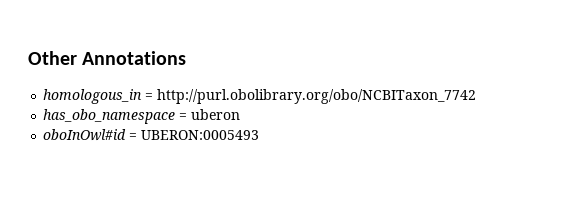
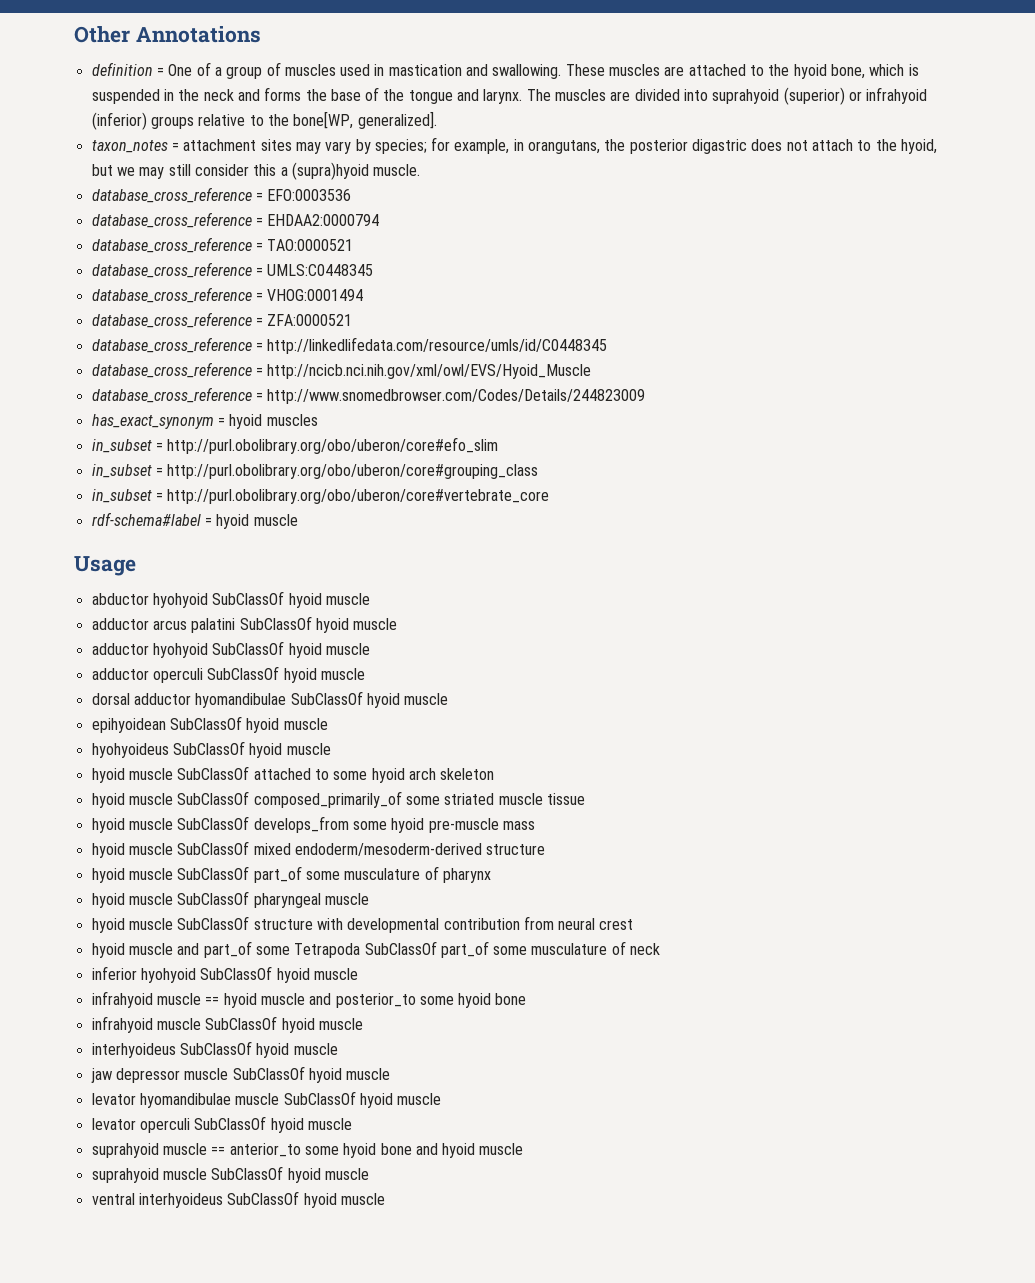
[43,89,477,104] [43,109,241,124] [43,129,260,141] homologous_in = http://purl.obolibrary.org/obo/NCBITaxon_7742 // has_obo_namespace = uberon // oboInOwl#id = UBERON:0005493 -> [91,62,919,79] [91,87,928,105] [91,111,437,130] [91,137,938,154] [91,162,421,180] [91,187,352,203] [91,212,380,228] [91,237,354,253] [91,262,374,278] [91,287,364,303] [91,312,353,328] [91,337,608,354] [91,362,592,379] [91,387,646,404] [91,414,318,429] [91,437,499,454] [91,464,539,479] [91,489,550,504] [91,512,298,529] [74,556,136,576] [91,591,370,608] [91,616,398,633] [91,641,370,658] [91,666,365,683] [91,691,449,708] [91,716,328,733] [91,741,331,758] [91,766,495,783] [91,791,585,808] [91,816,535,833] [91,841,546,858] [91,866,491,883] [91,891,369,908] [91,916,634,933] [91,941,661,958] [91,966,358,983] [91,991,527,1008] [91,1016,363,1033] [91,1041,338,1058] [90,1066,391,1083] [91,1091,442,1108] [91,1116,352,1133] [91,1143,524,1158] [91,1166,369,1183] [91,1191,385,1208] definition = One of a group of muscles used in mastication and swallowing. These muscles are attached to the hyoid bone, which is suspended in the neck and forms the base of the tongue and larynx. The muscles are divided into suprahyoid (superior) or infrahyoid (inferior) groups relative to the bone[WP, generalized]. // taxon_notes = attachment sites may vary by species; for example, in orangutans, the posterior digastric does not attach to the hyoid, but we may still consider this a (supra)hyoid muscle. // database_cross_reference = EFO:0003536 // database_cross_reference = EHDAA2:0000794 // database_cross_reference = TAO:0000521 // database_cross_reference = UMLS:C0448345 // database_cross_reference = VHOG:0001494 // database_cross_reference = ZFA:0000521 // database_cross_reference = http://linkedlifedata.com/resource/umls/id/C0448345 // database_cross_reference = http://ncicb.nci.nih.gov/xml/owl/EVS/Hyoid_Muscle // database_cross_reference = http://www.snomedbrowser.com/Codes/Details/244823009 // has_exact_synonym = hyoid muscles // in_subset = http://purl.obolibrary.org/obo/uberon/core#efo_slim // in_subset = http://purl.obolibrary.org/obo/uberon/core#grouping_class // in_subset = http://purl.obolibrary.org/obo/uberon/core#vertebrate_core // rdf-schema#label = hyoid muscle // Usage // abductor hyohyoid SubClassOf hyoid muscle // adductor arcus palatini SubClassOf hyoid muscle // adductor hyohyoid SubClassOf hyoid muscle // adductor operculi SubClassOf hyoid muscle // dorsal adductor hyomandibulae SubClassOf hyoid muscle // epihyoidean SubClassOf hyoid muscle // hyohyoideus SubClassOf hyoid muscle // hyoid muscle SubClassOf attached to some hyoid arch skeleton // hyoid muscle SubClassOf composed_primarily_of some striated muscle tissue // hyoid muscle SubClassOf develops_from some hyoid pre-muscle mass // hyoid muscle SubClassOf mixed endoderm/mesoderm-derived structure // hyoid muscle SubClassOf part_of some musculature of pharynx // hyoid muscle SubClassOf pharyngeal muscle // hyoid muscle SubClassOf structure with developmental contribution from neural crest // hyoid muscle and part_of some Tetrapoda SubClassOf part_of some musculature of neck // inferior hyohyoid SubClassOf hyoid muscle // infrahyoid muscle == hyoid muscle and posterior_to some hyoid bone // infrahyoid muscle SubClassOf hyoid muscle // interhyoideus SubClassOf hyoid muscle // jaw depressor muscle SubClassOf hyoid muscle // levator hyomandibulae muscle SubClassOf hyoid muscle // levator operculi SubClassOf hyoid muscle // suprahyoid muscle == anterior_to some hyoid bone and hyoid muscle // suprahyoid muscle SubClassOf hyoid muscle // ventral interhyoideus SubClassOf hyoid muscle

